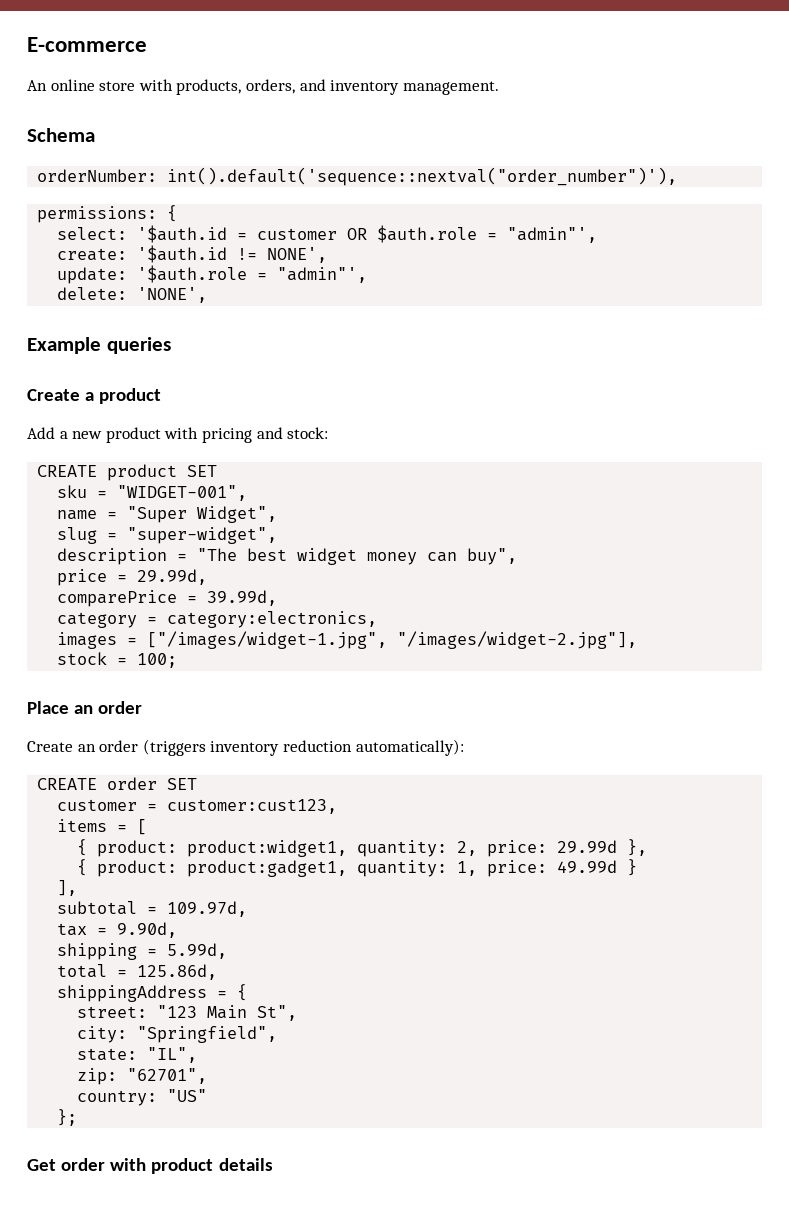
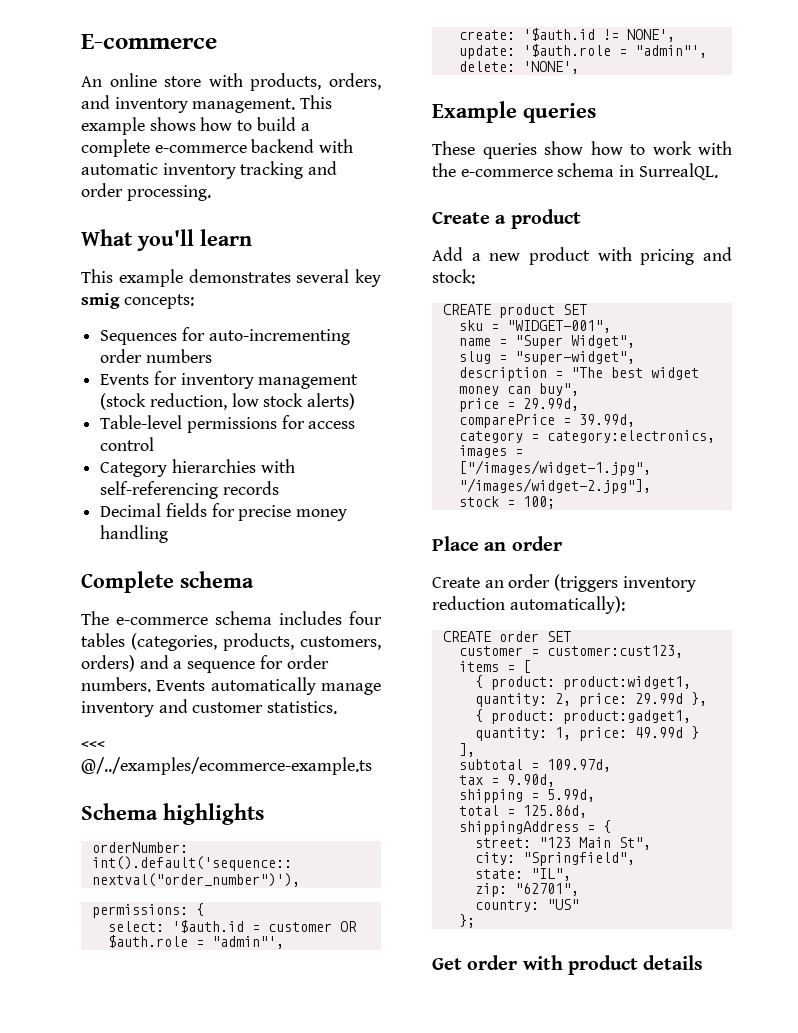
(499, 88) none -> [300,95,333,109] [81,117,310,135] [81,139,354,157] [81,161,338,179] [81,183,211,201] [81,229,252,251] [81,269,381,287] [81,293,194,309] [100,327,350,345] [100,349,212,363] [100,371,359,389] [100,393,356,410] [100,415,356,433] [100,437,155,451] [100,459,295,477] [100,481,279,499] [100,503,348,521] [100,525,169,543] [81,571,254,593] [81,611,382,625] [81,633,382,651] [81,655,329,673] [81,677,381,695] [81,699,338,717] [81,741,105,749] [81,757,372,775] This example shows how to build a complete e-commerce backend with automatic inventory tracking and order processing. // What you'll learn // This example demonstrates several key smig concepts: // Sequences for auto-incrementing order numbers // Events for inventory management (stock reduction, low stock alerts) // Table-level permissions for access control // Category hierarchies with self-referencing records // Decimal fields for precise money handling // Complete schema // The e-commerce schema includes four tables (categories, products, customers, orders) and a sequence for order numbers. Events automatically manage inventory and customer statistics. // <<< @/../examples/ecommerce-example.ts
(95, 135) none -> [163,803,264,825] highlights
(171, 345) none -> [432,141,732,159] [432,163,718,180] // These queries show how to work with the e-commerce schema in SurrealQL.

